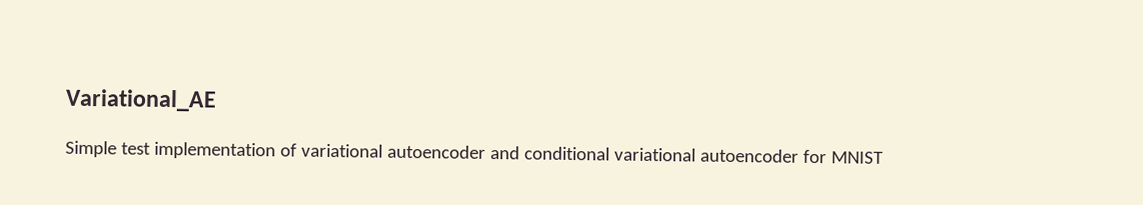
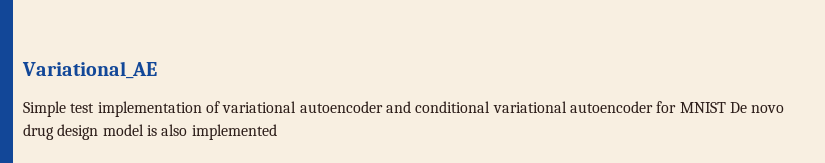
(884, 157) none -> [729,102,785,113] [23,124,277,140] De novo drug design model is also implemented

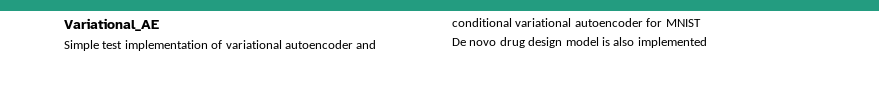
(726, 107) none -> (701, 23) //

